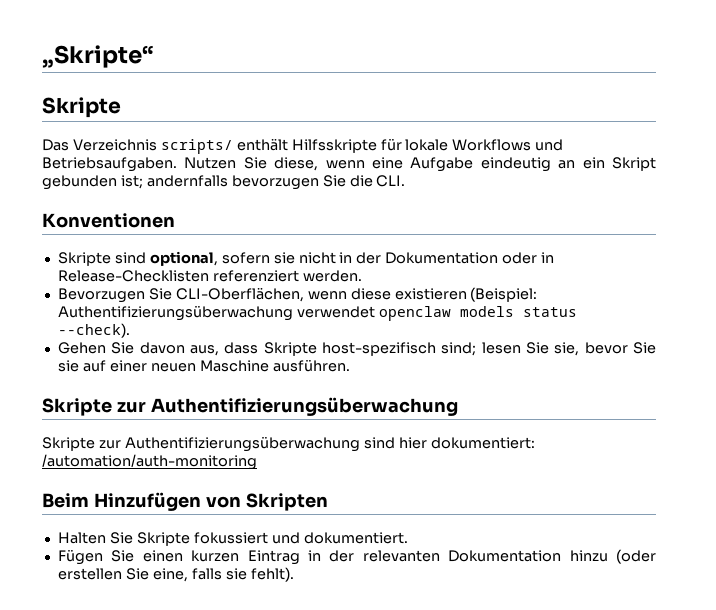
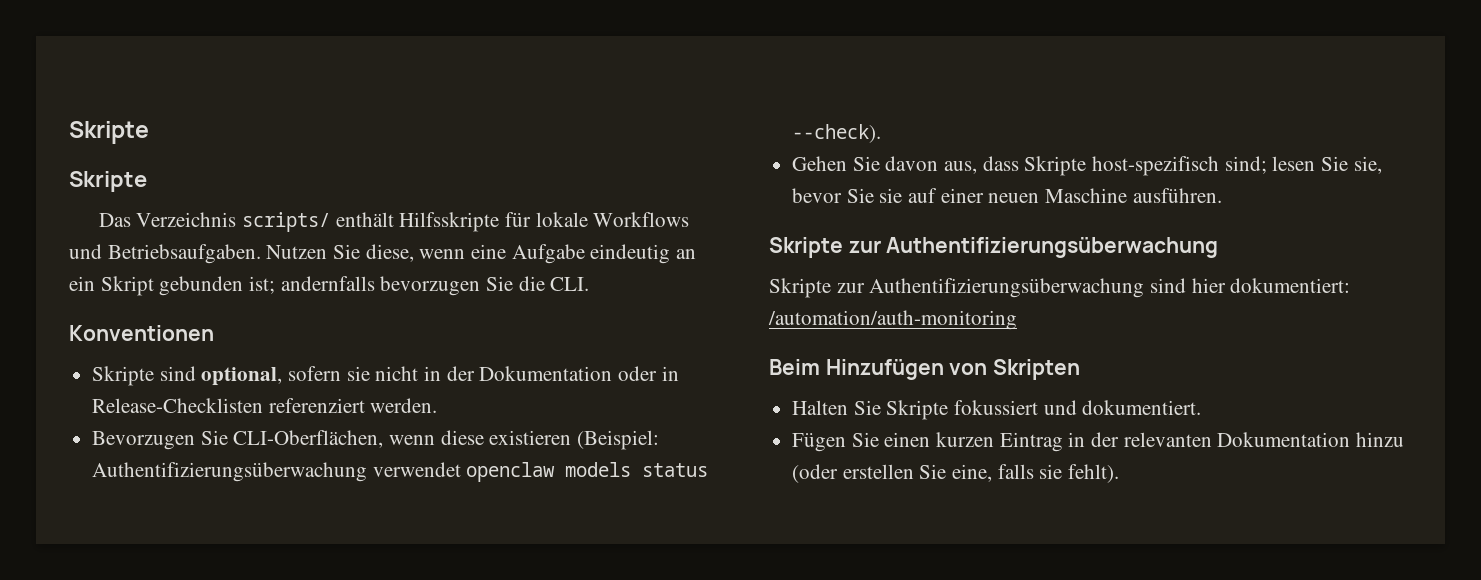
[42,45,154,68] „Skripte“ -> [69,121,149,144] Skripte

